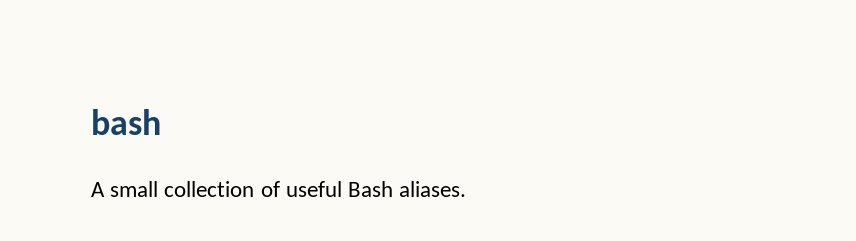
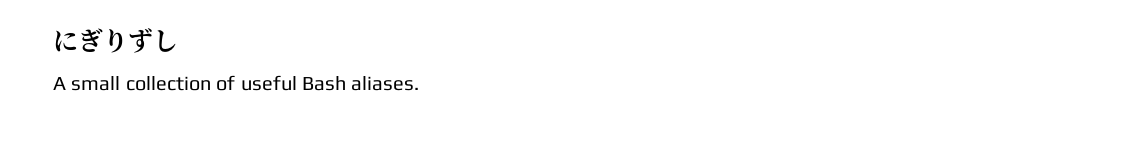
[91,109,161,135] bash -> [53,28,178,53] にぎりずし

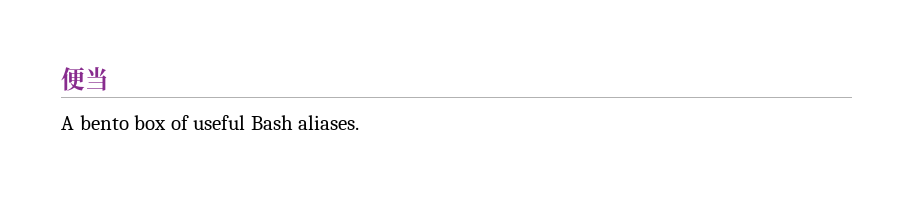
[53,28,178,53] にぎりずし -> [61,67,109,91] 便当
[71,76,211,91] small collection -> [79,115,167,130] bento box

